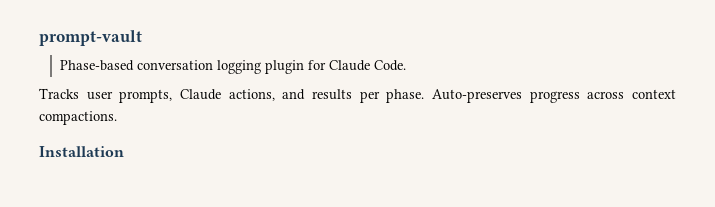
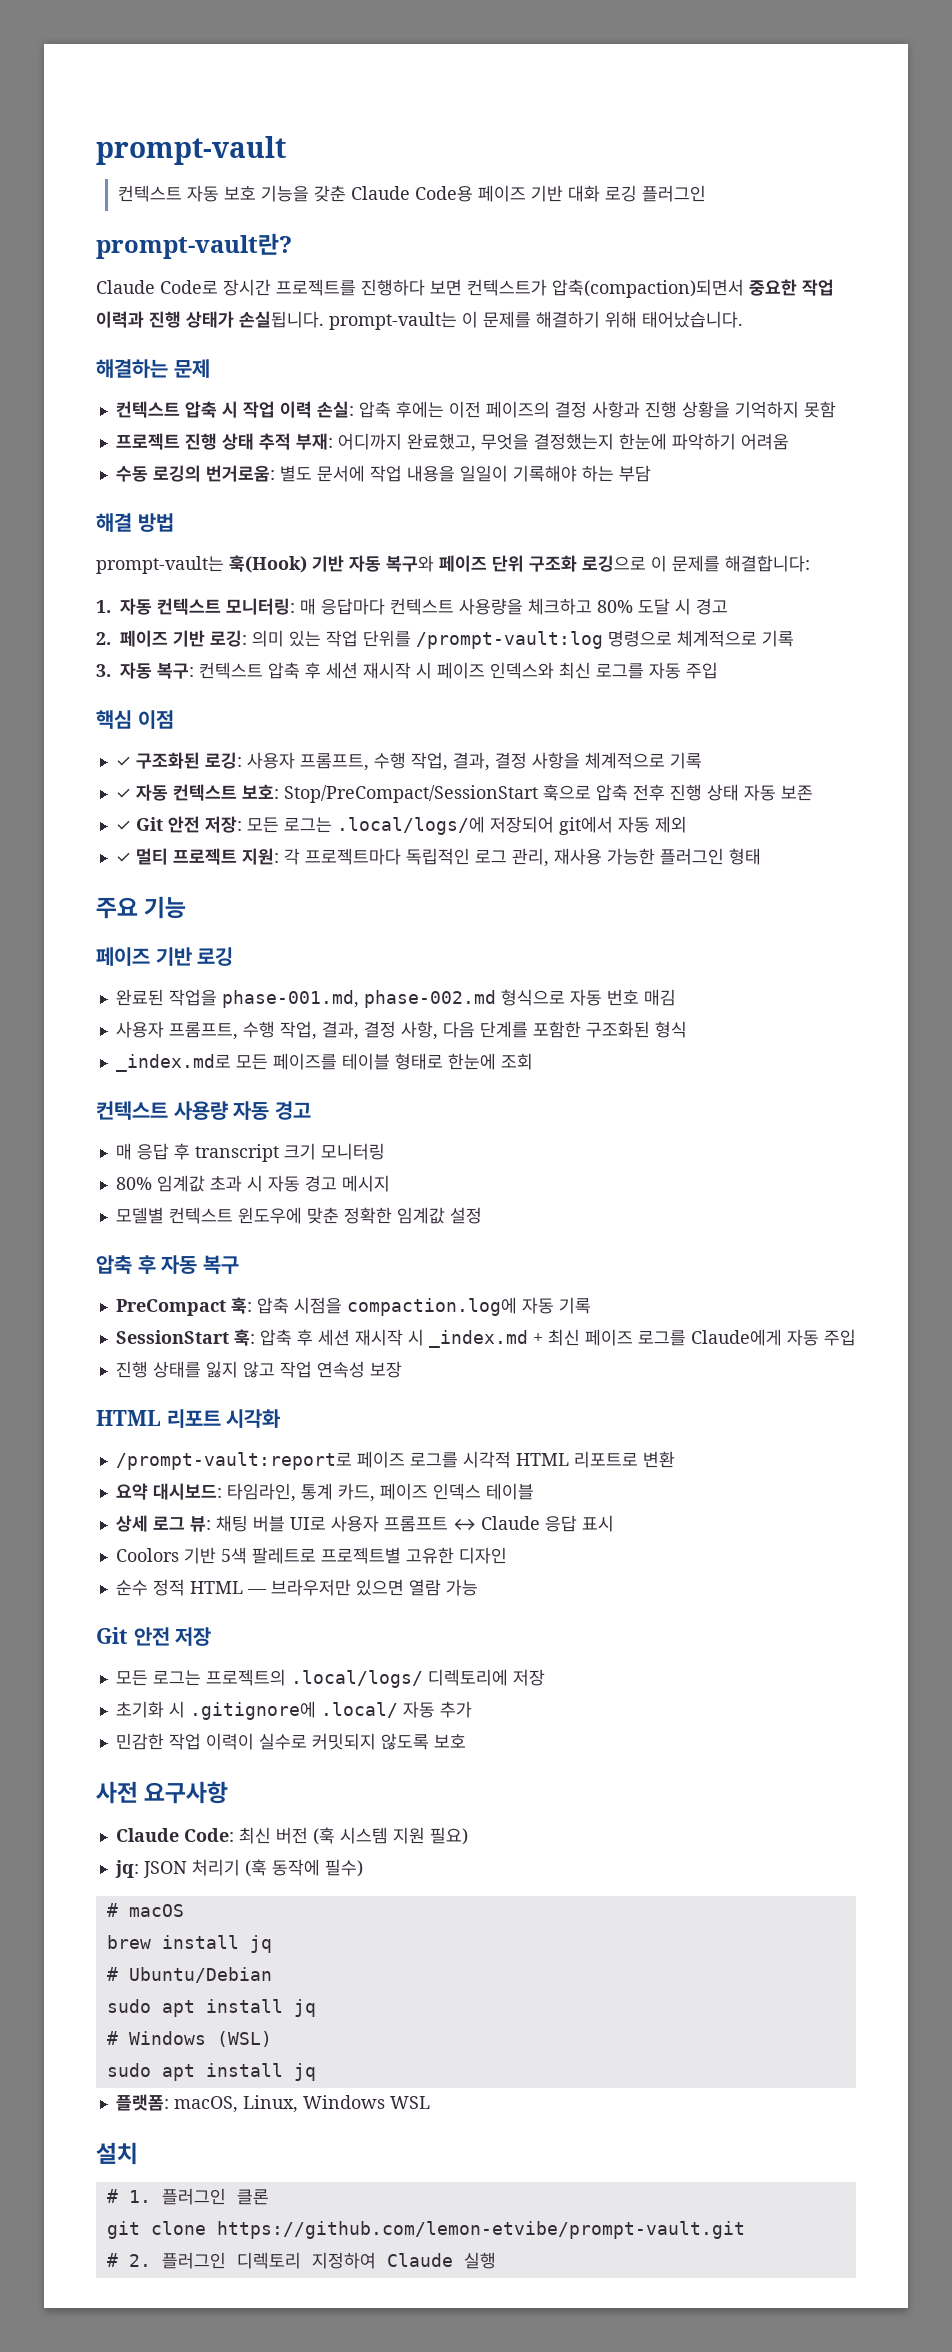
[60,60,407,74] [39,88,676,103] [39,111,117,125] [39,146,124,157] Phase-based conversation logging plugin for Claude Code. // Tracks user prompts, Claude actions, and results per phase. Auto-preserves progress across context compactions. // Installation -> [117,185,706,202] [96,233,292,259] [96,279,834,298] [96,311,743,330] [96,359,210,378] [115,401,836,418] [115,433,789,452] [115,465,651,482] [96,513,174,532] [96,555,810,574] [96,598,728,615] [96,630,794,649] [96,662,718,679] [96,710,174,729] [115,752,702,771] [115,784,813,803] [115,816,687,835] [115,848,761,867] [96,896,187,919] [96,947,234,966] [115,989,676,1008] [115,1021,687,1040] [115,1053,533,1072] [96,1101,312,1120] [115,1143,385,1162] [115,1175,390,1192] [115,1207,482,1224] [96,1255,240,1274] [115,1297,591,1316] [115,1329,856,1348] [115,1361,402,1378] [96,1409,281,1428] [115,1451,675,1470] [115,1483,534,1502] [115,1515,614,1532] [115,1547,507,1564] [115,1579,478,1596] [96,1627,212,1646] [115,1669,545,1688] [115,1701,472,1720] [115,1733,466,1750] [96,1781,229,1804] [115,1827,468,1845] [114,1859,363,1878] [106,1903,184,1917] [106,1935,272,1953] [106,1967,272,1983] [106,1999,316,2017] [106,2031,272,2047] [106,2063,316,2081] [115,2094,430,2113] [96,2142,138,2165] [106,2188,269,2205] [106,2221,745,2239] [106,2252,496,2269] 컨텍스트 자동 보호 기능을 갖춘 Claude Code용 페이즈 기반 대화 로깅 플러그인 // prompt-vault란? // Claude Code로 장시간 프로젝트를 진행하다 보면 컨텍스트가 압축(compaction)되면서 중요한 작업 이력과 진행 상태가 손실됩니다. prompt-vault는 이 문제를 해결하기 위해 태어났습니다. // 해결하는 문제 // 컨텍스트 압축 시 작업 이력 손실: 압축 후에는 이전 페이즈의 결정 사항과 진행 상황을 기억하지 못함 // 프로젝트 진행 상태 추적 부재: 어디까지 완료했고, 무엇을 결정했는지 한눈에 파악하기 어려움 // 수동 로깅의 번거로움: 별도 문서에 작업 내용을 일일이 기록해야 하는 부담 // 해결 방법 // prompt-vault는 훅(Hook) 기반 자동 복구와 페이즈 단위 구조화 로깅으로 이 문제를 해결합니다: // 1. 자동 컨텍스트 모니터링: 매 응답마다 컨텍스트 사용량을 체크하고 80% 도달 시 경고 // 2. 페이즈 기반 로깅: 의미 있는 작업 단위를 /prompt-vault:log 명령으로 체계적으로 기록 // 3. 자동 복구: 컨텍스트 압축 후 세션 재시작 시 페이즈 인덱스와 최신 로그를 자동 주입 // 핵심 이점 // ✓ 구조화된 로깅: 사용자 프롬프트, 수행 작업, 결과, 결정 사항을 체계적으로 기록 // ✓ 자동 컨텍스트 보호: Stop/PreCompact/SessionStart 훅으로 압축 전후 진행 상태 자동 보존 // ✓ Git 안전 저장: 모든 로그는 .local/logs/에 저장되어 git에서 자동 제외 // ✓ 멀티 프로젝트 지원: 각 프로젝트마다 독립적인 로그 관리, 재사용 가능한 플러그인 형태 // 주요 기능 // 페이즈 기반 로깅 // 완료된 작업을 phase-001.md, phase-002.md 형식으로 자동 번호 매김 // 사용자 프롬프트, 수행 작업, 결과, 결정 사항, 다음 단계를 포함한 구조화된 형식 // _index.md로 모든 페이즈를 테이블 형태로 한눈에 조회 // 컨텍스트 사용량 자동 경고 // 매 응답 후 transcript 크기 모니터링 // 80% 임계값 초과 시 자동 경고 메시지 // 모델별 컨텍스트 윈도우에 맞춘 정확한 임계값 설정 // 압축 후 자동 복구 // PreCompact 훅: 압축 시점을 compaction.log에 자동 기록 // SessionStart 훅: 압축 후 세션 재시작 시 _index.md + 최신 페이즈 로그를 Claude에게 자동 주입 // 진행 상태를 잃지 않고 작업 연속성 보장 // HTML 리포트 시각화 // /prompt-vault:report로 페이즈 로그를 시각적 HTML 리포트로 변환 // 요약 대시보드: 타임라인, 통계 카드, 페이즈 인덱스 테이블 // 상세 로그 뷰: 채팅 버블 UI로 사용자 프롬프트 ↔ Claude 응답 표시 // Coolors 기반 5색 팔레트로 프로젝트별 고유한 디자인 // 순수 정적 HTML — 브라우저만 있으면 열람 가능 // Git 안전 저장 // 모든 로그는 프로젝트의 .local/logs/ 디렉토리에 저장 // 초기화 시 .gitignore에 .local/ 자동 추가 // 민감한 작업 이력이 실수로 커밋되지 않도록 보호 // 사전 요구사항 // Claude Code: 최신 버전 (훅 시스템 지원 필요) // jq: JSON 처리기 (훅 동작에 필수) // # macOS // brew install jq // # Ubuntu/Debian // sudo apt install jq // # Windows (WSL) // sudo apt install jq // 플랫폼: macOS, Linux, Windows WSL // 설치 // # 1. 플러그인 클론 // git clone https://github.com/lemon-etvibe/prompt-vault.git // # 2. 플러그인 디렉토리 지정하여 Claude 실행

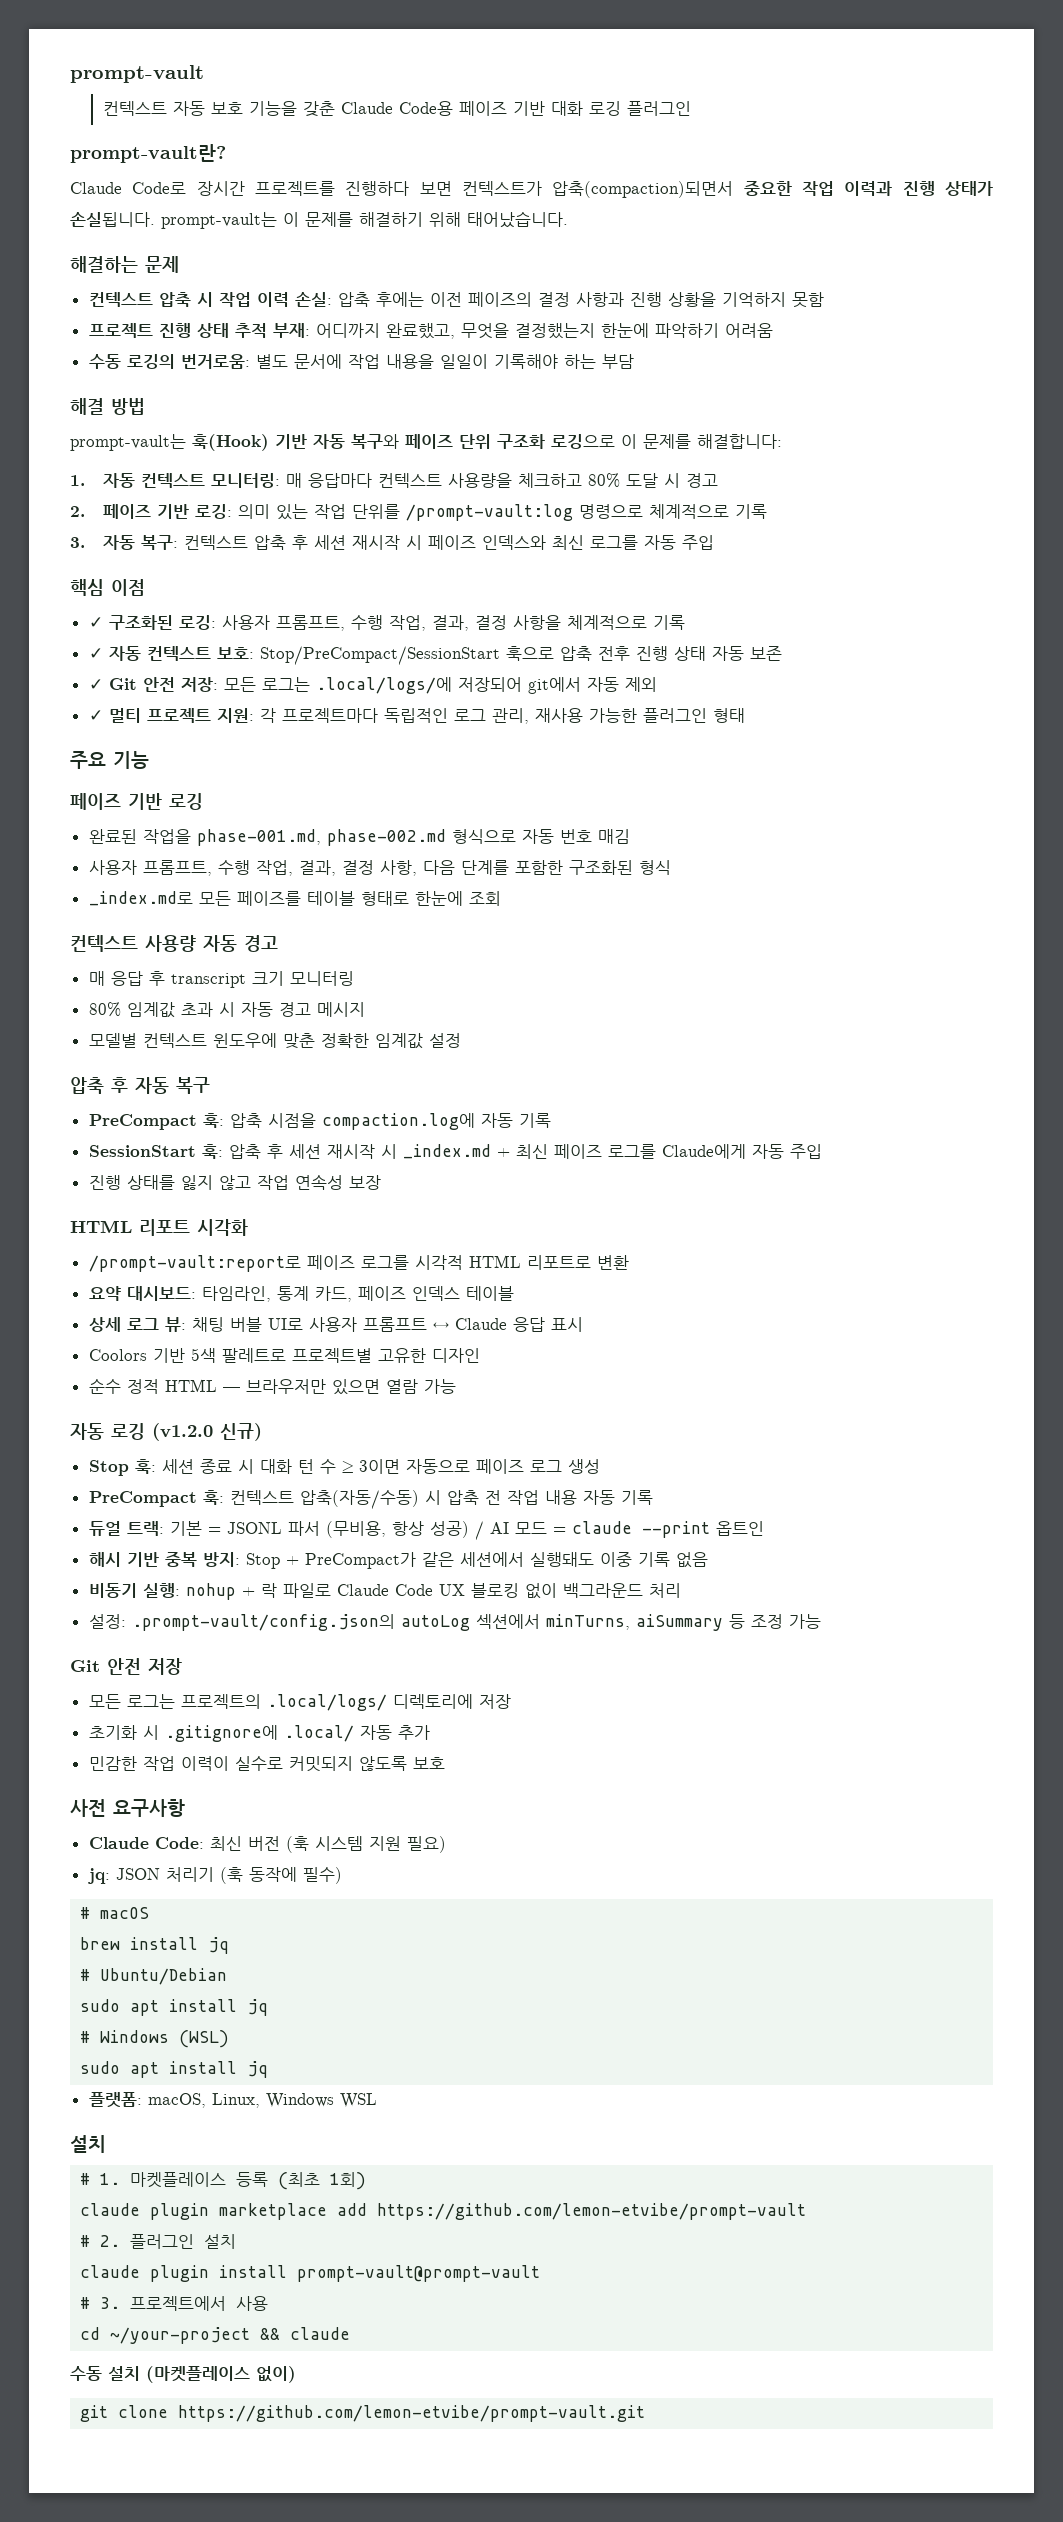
(478, 1587) none -> [70,1423,262,1441] [88,1459,600,1476] [88,1490,653,1509] [88,1521,764,1540] [88,1552,708,1569] [88,1583,681,1600] [88,1614,821,1631] // 자동 로깅 (v1.2.0 신규) // Stop 훅: 세션 종료 시 대화 턴 수 ≥ 3이면 자동으로 페이즈 로그 생성 // PreCompact 훅: 컨텍스트 압축(자동/수동) 시 압축 전 작업 내용 자동 기록 // 듀얼 트랙: 기본 = JSONL 파서 (무비용, 항상 성공) / AI 모드 = claude --print 옵트인 // 해시 기반 중복 방지: Stop + PreCompact가 같은 세션에서 실행돼도 이중 기록 없음 // 비동기 실행: nohup + 락 파일로 Claude Code UX 블로킹 없이 백그라운드 처리 // 설정: .prompt-vault/config.json의 autoLog 섹션에서 minTurns, aiSummary 등 조정 가능
[161,2188,269,2205] [106,2221,745,2239] [106,2252,496,2269] 플러그인 클론 // git clone https://github.com/lemon-etvibe/prompt-vault.git // # 2. 플러그인 디렉토리 지정하여 Claude 실행 -> [130,2172,367,2190] [80,2203,807,2220] [80,2234,237,2249] [80,2265,541,2282] [80,2296,269,2311] [80,2327,351,2344] [70,2366,296,2383] [80,2405,646,2422] 마켓플레이스 등록 (최초 1회) // claude plugin marketplace add https://github.com/lemon-etvibe/prompt-vault // # 2. 플러그인 설치 // claude plugin install prompt-vault@prompt-vault // # 3. 프로젝트에서 사용 // cd ~/your-project && claude // 수동 설치 (마켓플레이스 없이) // git clone https://github.com/lemon-etvibe/prompt-vault.git

